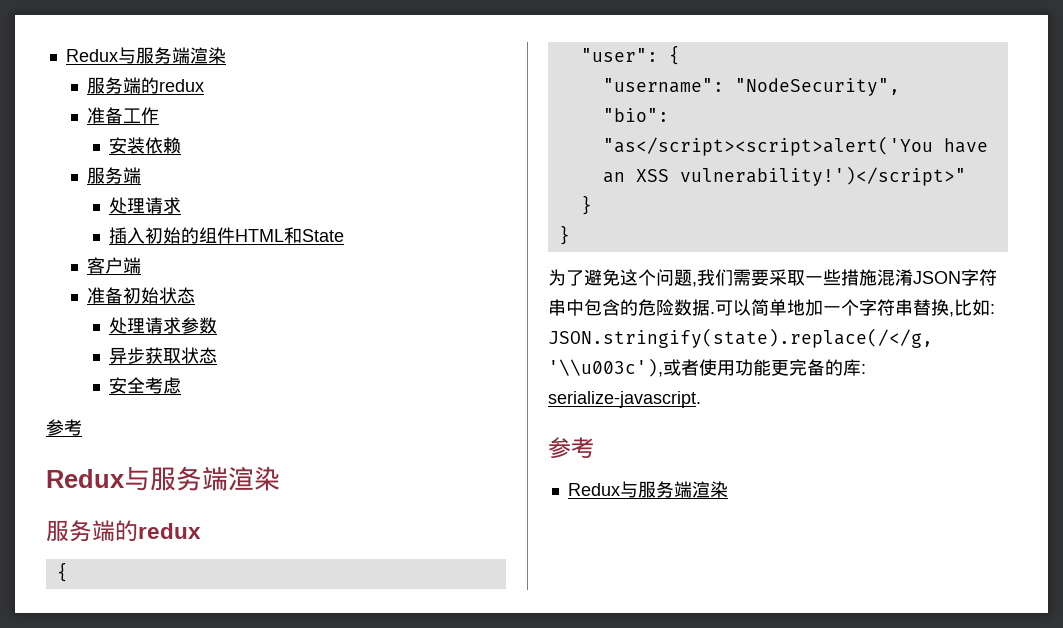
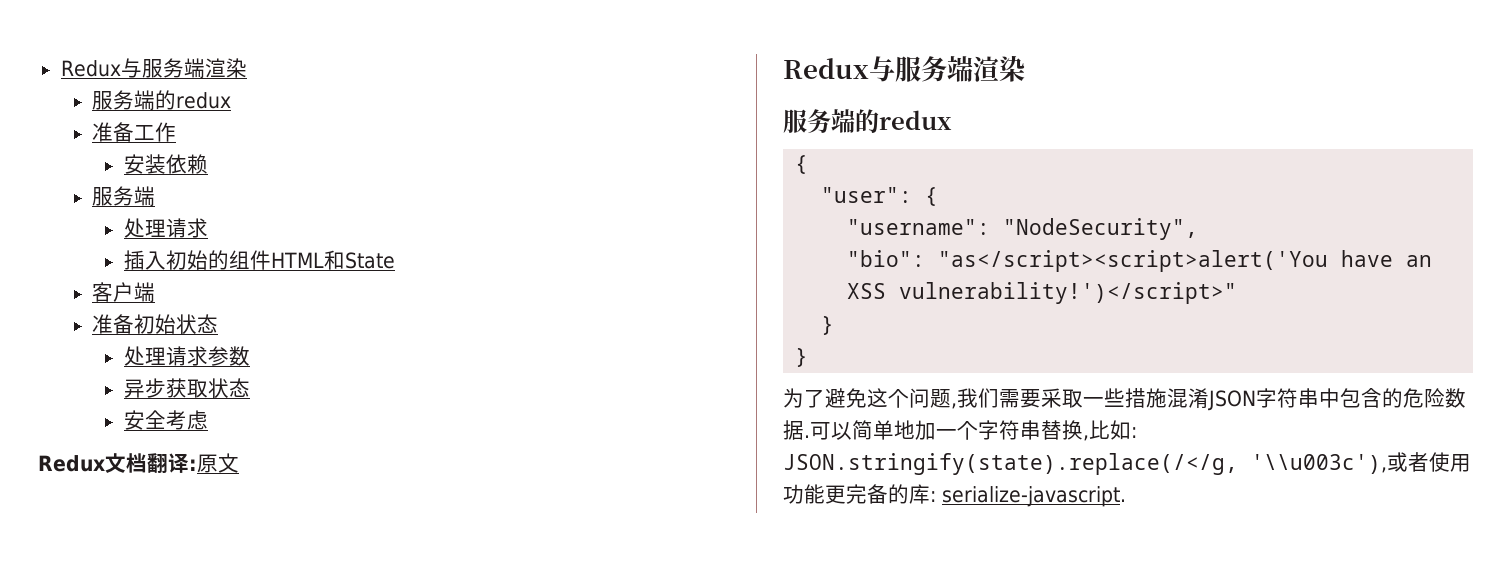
[46,419,82,436] 参考 -> [38,453,239,473] Redux文档翻译:原文
[548,437,594,459] [567,481,728,498] // 参考 // Redux与服务端渲染 -> (1126, 496) none

